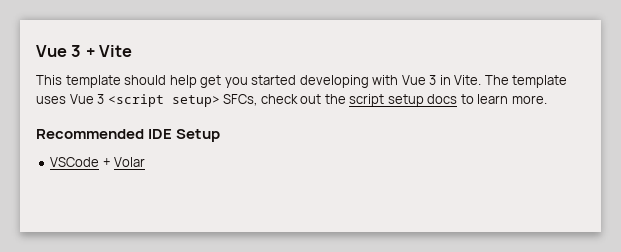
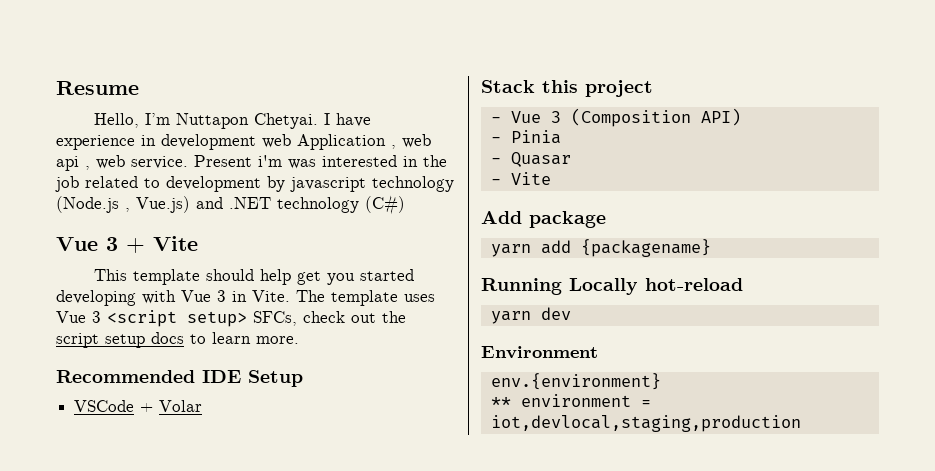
(36, 51) none -> [56,81,139,95] [93,113,371,129] [56,134,431,150] [56,155,447,171] [55,176,454,192] [56,195,405,215] Resume // Hello, I’m Nuttapon Chetyai. I have experience in development web Application , web api , web service. Present i'm was interested in the job related to development by javascript technology (Node.js , Vue.js) and .NET technology (C#) //
(146, 162) none -> [481,80,653,97] [490,108,741,127] [490,130,561,144] [490,152,571,167] [490,172,551,185] [481,211,606,228] [490,239,711,257] [481,278,743,295] [490,307,571,324] [481,346,598,359] [490,373,661,390] [490,394,651,407] [490,415,801,432] // Stack this project // - Vue 3 (Composition API) // - Pinia // - Quasar // - Vite // Add package // yarn add {packagename} // Running Locally hot-reload // yarn dev // Environment // env.{environment} // ** environment = iot,devlocal,staging,production

